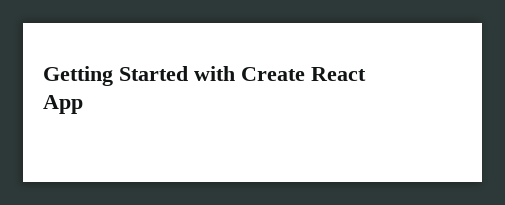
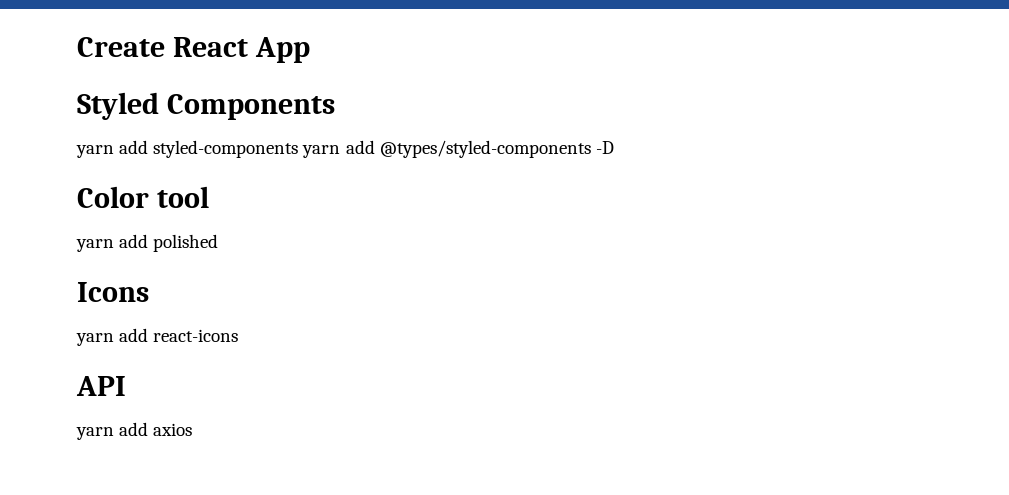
[43,66,235,86] Getting Started with -> (77, 47) none
(83, 104) none -> [77,92,335,120] [76,140,614,158] [77,186,209,208] [76,234,219,252] [77,282,149,302] [76,328,239,346] [76,376,126,396] [76,422,193,440] // Styled Components // yarn add styled-components yarn add @types/styled-components -D // Color tool // yarn add polished // Icons // yarn add react-icons // API // yarn add axios

